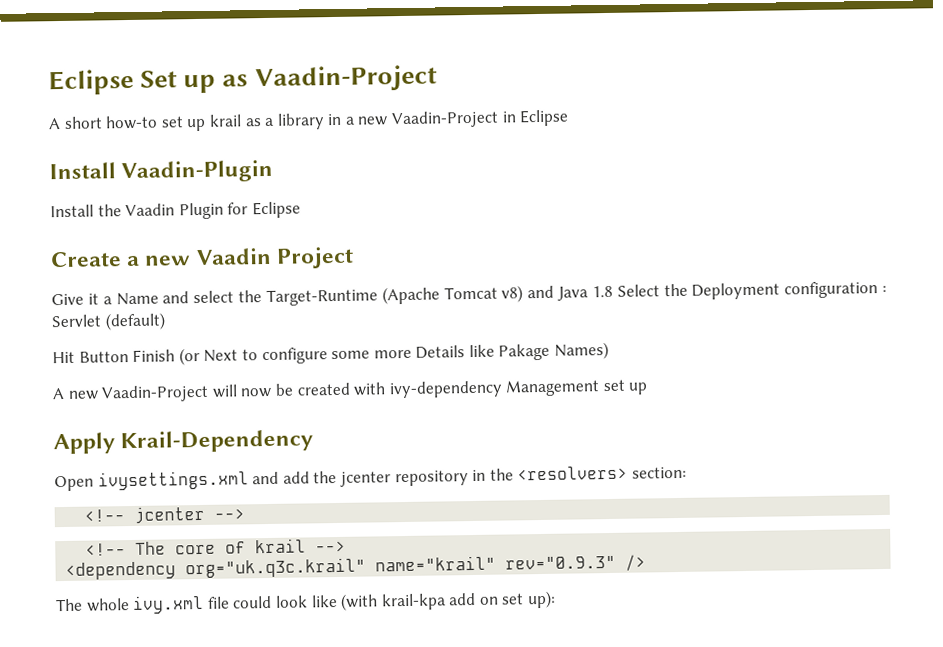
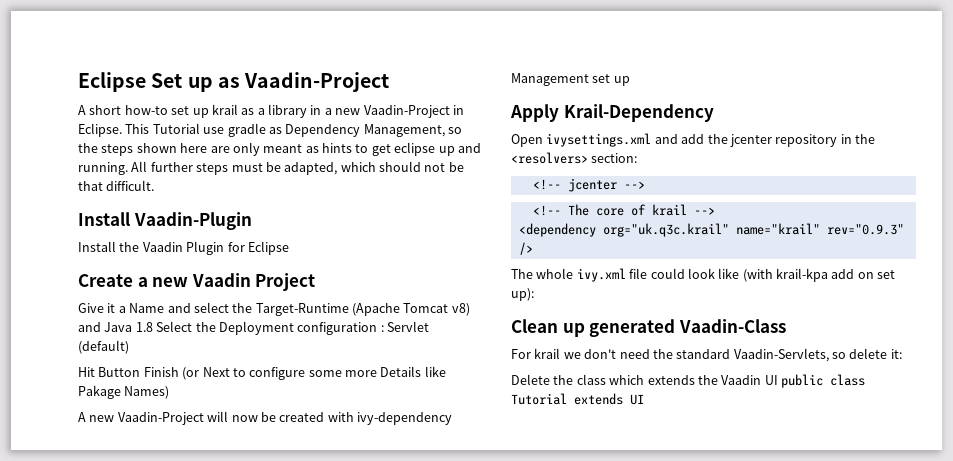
[519,109,570,127] Eclipse -> [78,123,462,137] [78,142,481,156] [78,161,464,175] [78,180,155,191] Eclipse. This Tutorial use gradle as Dependency Management, so the steps shown here are only meant as hints to get eclipse up and running. All further steps must be adapted, which should not be that difficult.
(557, 599) none -> [511,319,786,337] [511,348,902,362] [511,374,865,388] [511,393,644,405] // Clean up generated Vaadin-Class // For krail we don't need the standard Vaadin-Servlets, so delete it: // Delete the class which extends the Vaadin UI public class Tutorial extends UI

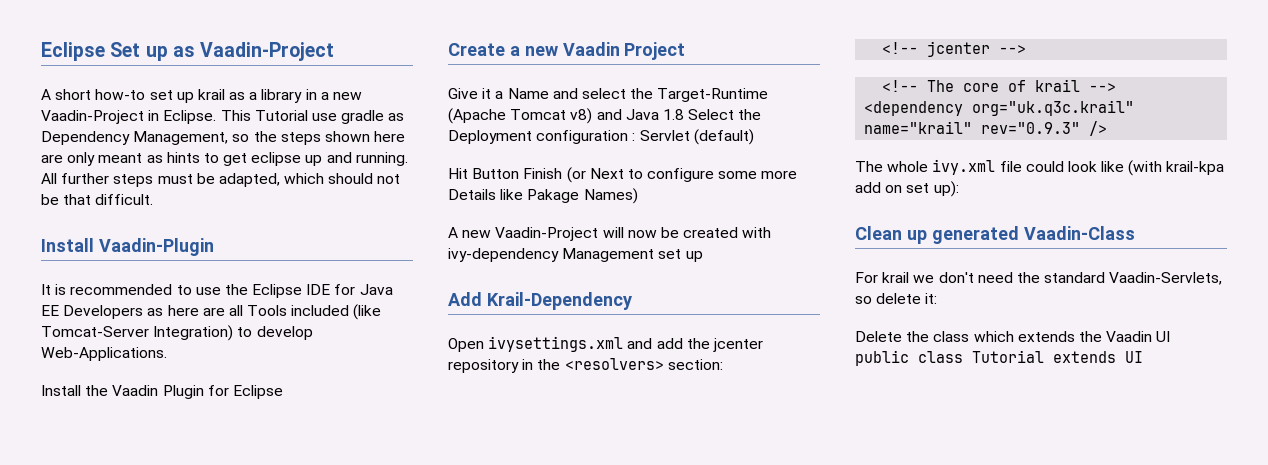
(252, 221) none -> [41,284,393,298] [41,304,382,320] [41,325,313,341] [41,347,167,361] // It is recommended to use the Eclipse IDE for Java EE Developers as here are all Tools included (like Tomcat-Server Integration) to develop Web-Applications.
[510,104,559,122] Apply -> [448,292,482,306] Add

